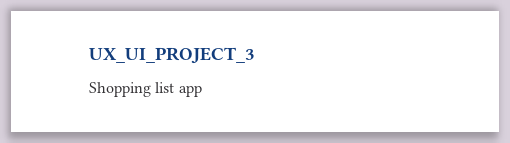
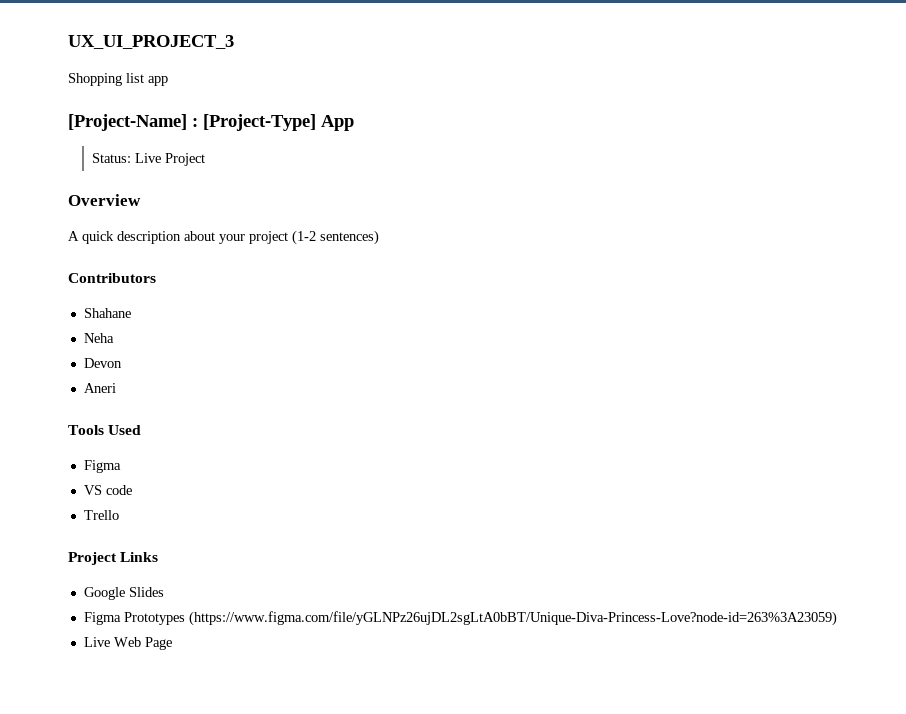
(202, 91) none -> [68,114,354,131] [92,153,206,166] [68,194,141,206] [68,230,379,245] [68,273,156,283] [83,308,131,318] [83,333,114,343] [83,358,122,368] [83,383,116,393] [68,425,142,435] [83,460,121,473] [83,485,132,495] [83,510,119,520] [68,552,159,565] [83,587,164,600] [83,611,837,626] [83,637,172,650] // [Project-Name] : [Project-Type] App // Status: Live Project // Overview // A quick description about your project (1-2 sentences) // Contributors // Shahane // Neha // Devon // Aneri // Tools Used // Figma // VS code // Trello // Project Links // Google Slides // Figma Prototypes (https://www.figma.com/file/yGLNPz26ujDL2sgLtA0bBT/Unique-Diva-Princess-Love?node-id=263%3A23059) // Live Web Page

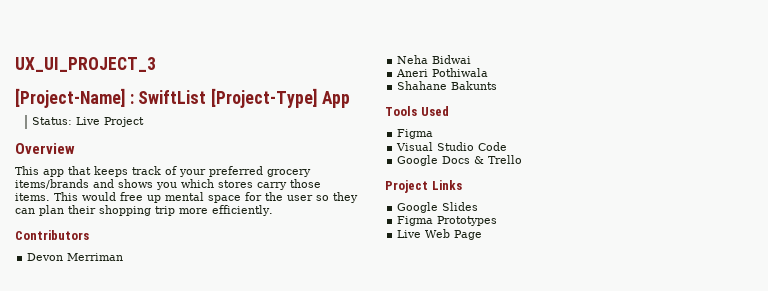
[68,73,168,86] // Shopping list app -> (156, 64) none
(198, 122) none -> [138,90,207,104] SwiftList
[68,230,379,245] A quick description about your project (1-2 sentences) -> [15,166,311,177] [15,179,321,190] [15,192,358,203] [15,205,273,216] This app that keeps track of your preferred grocery items/brands and shows you which stores carry those items. This would free up mental space for the user so they can plan their shopping trip more efficiently.
[83,308,131,318] Shahane -> [27,253,124,261] Devon Merriman
[83,358,122,368] // Devon -> [432,55,472,64] Bidwai
(116, 388) none -> [432,68,489,77] [397,81,498,90] Pothiwala // Shahane Bakunts
[83,485,132,495] VS code // -> [396,142,508,151] [397,155,485,166] Visual Studio Code // Google Docs &
[188,611,837,626] (https://www.figma.com/file/yGLNPz26ujDL2sgLtA0bBT/Unique-Diva-Princess-Love?node-id=263%3A23059) -> (498, 221) none

